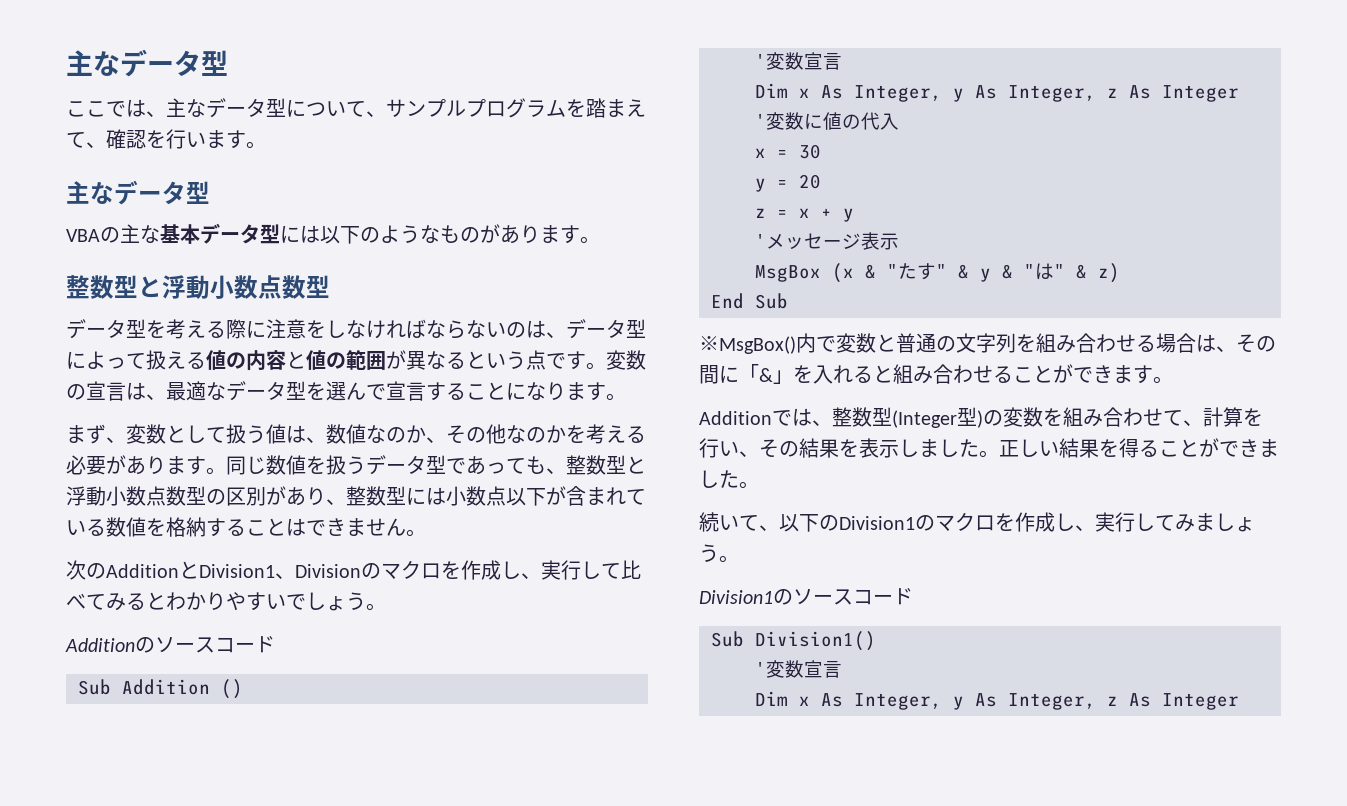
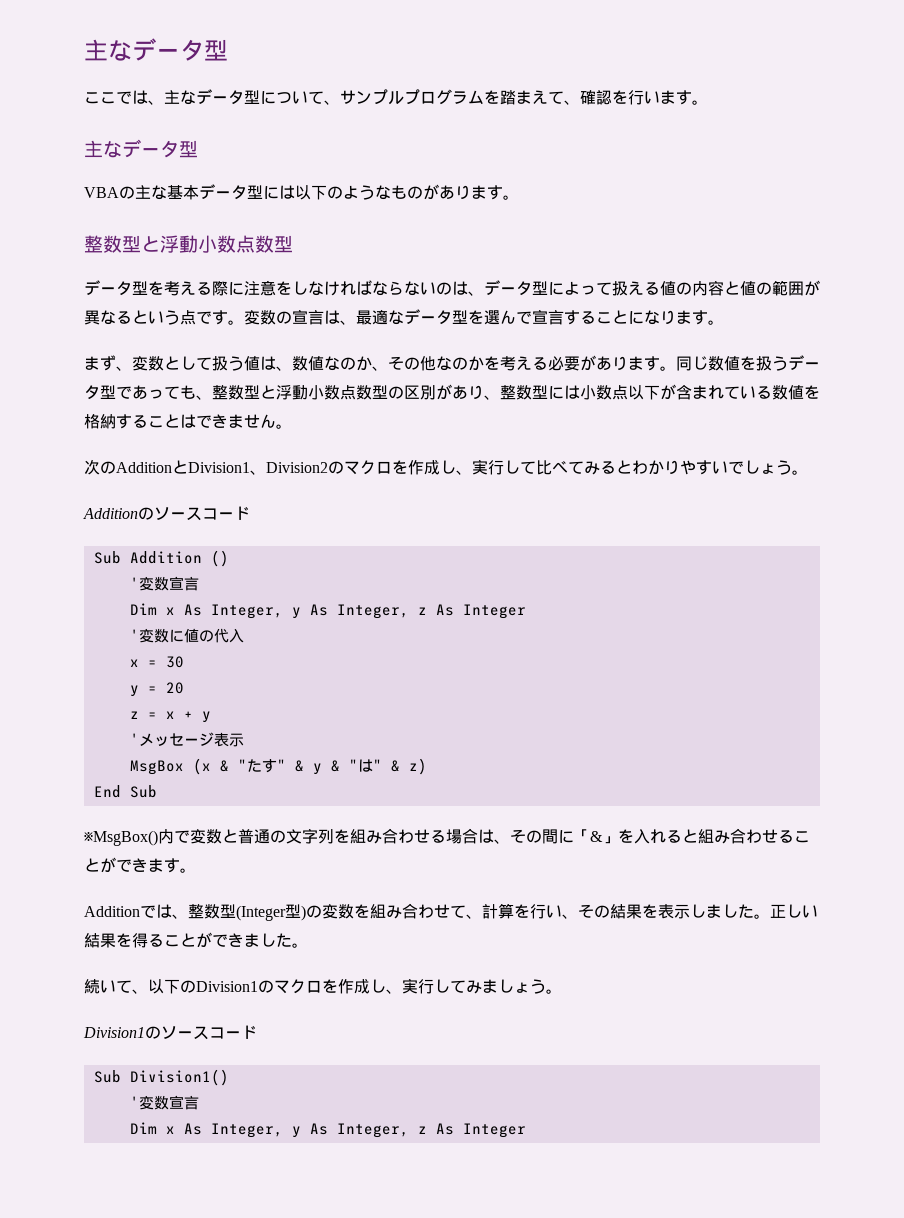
[295,564,361,578] Division -> [266,462,328,473] Division2

